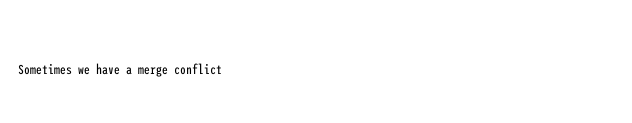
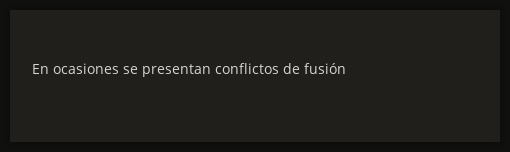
[18,63,222,77] Sometimes we have a merge conflict -> [32,63,346,77] En ocasiones se presentan conflictos de fusión

